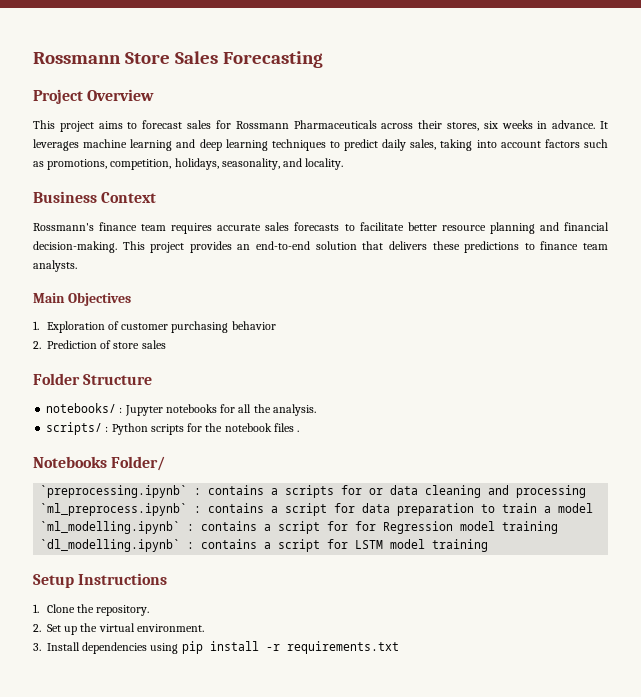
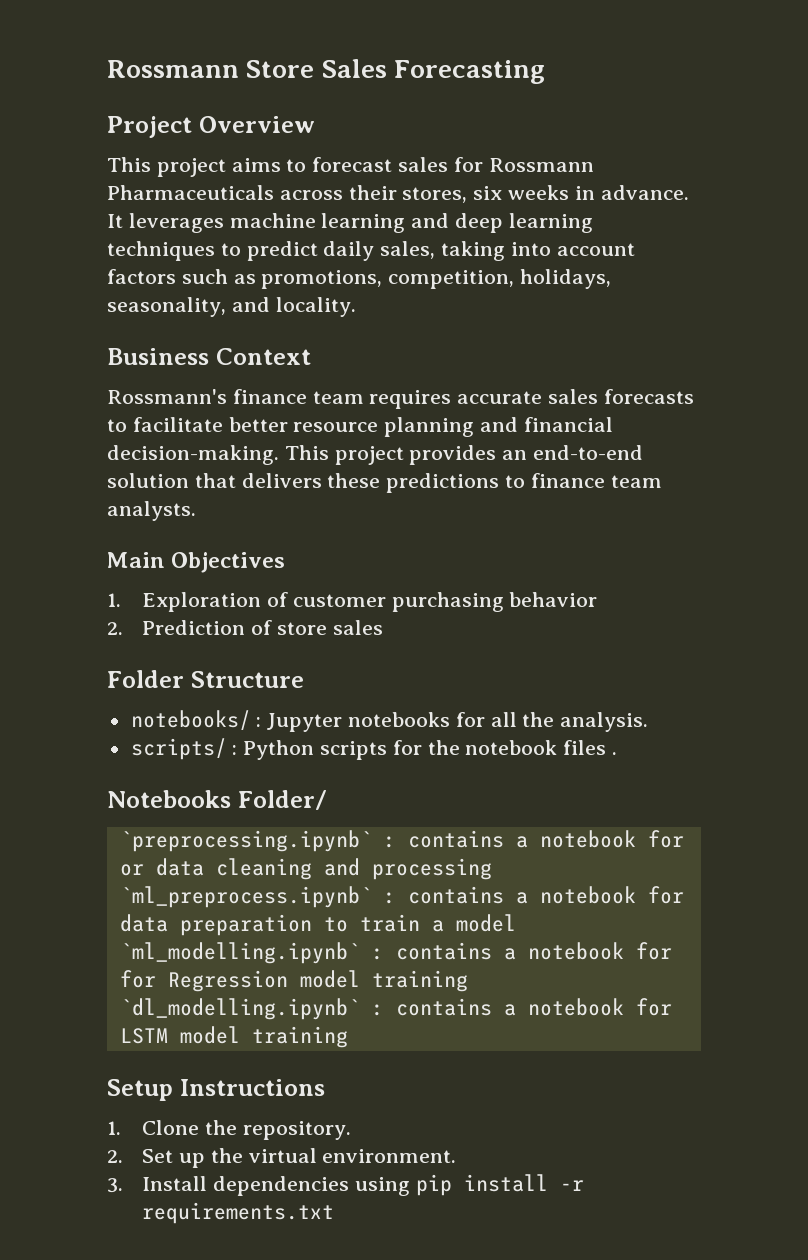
[285,485,335,498] scripts -> [539,830,636,848] notebook
[285,503,328,516] script -> [539,886,636,904] notebook
[278,521,321,534] script -> [527,942,624,960] notebook
[278,539,321,552] script -> [527,998,624,1016] notebook

